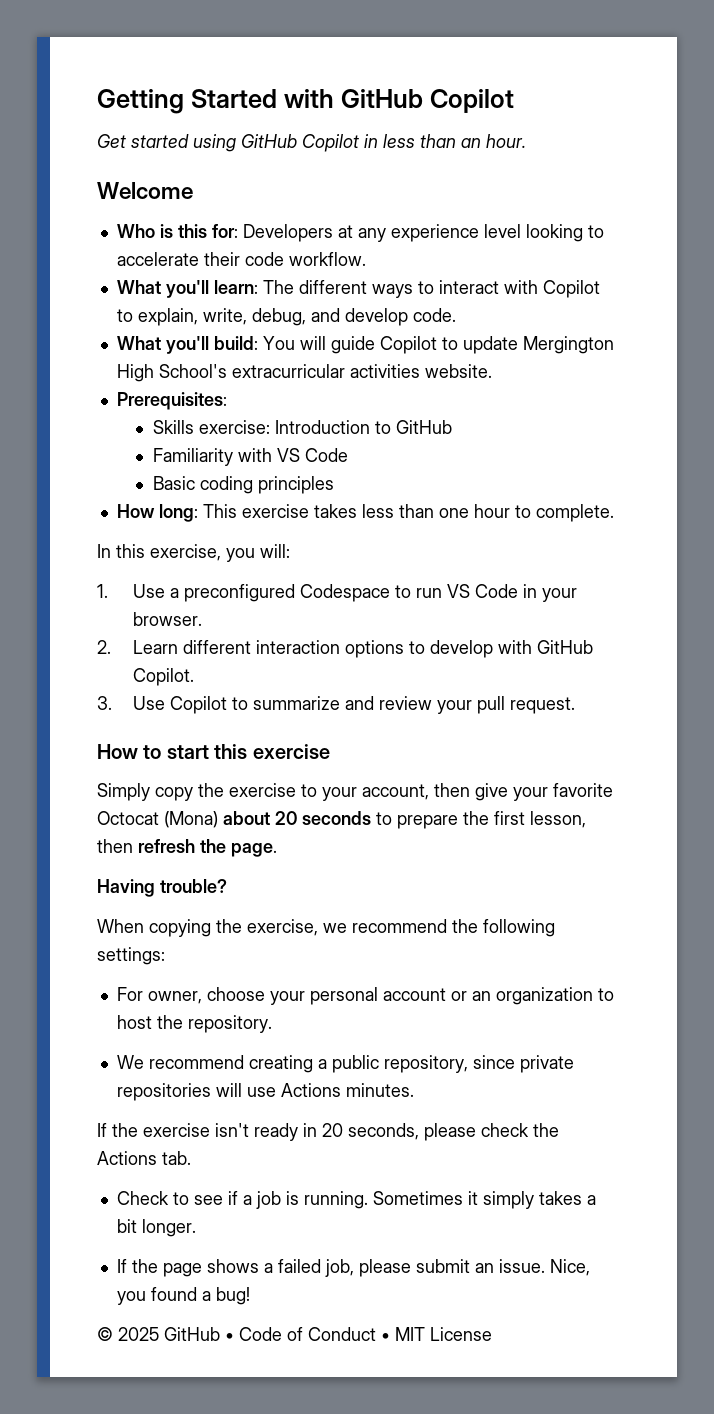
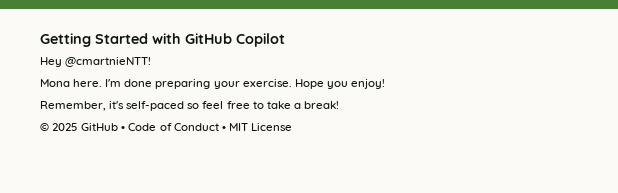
[97,134,526,152] [97,182,193,199] [116,224,604,242] [116,252,366,266] [116,280,600,298] [116,308,456,326] [116,336,614,354] [116,364,492,382] [116,392,227,410] [152,420,452,434] [152,448,348,466] [152,476,334,494] [116,504,614,522] [97,544,290,562] [97,584,577,602] [132,612,202,626] [97,640,593,658] [132,668,194,686] [97,696,575,714] [97,744,330,759] [97,783,613,801] [97,811,586,829] [97,839,277,857] [97,879,227,897] [97,919,555,937] [97,947,165,965] [116,987,614,1005] [116,1015,272,1033] [116,1055,574,1073] [116,1083,414,1101] [97,1123,559,1141] [97,1151,191,1165] [116,1191,596,1209] [116,1219,196,1237] [116,1259,590,1277] [116,1287,250,1305] Get started using GitHub Copilot in less than an hour. // Welcome // Who is this for: Developers at any experience level looking to accelerate their code workflow. // What you'll learn: The different ways to interact with Copilot to explain, write, debug, and develop code. // What you'll build: You will guide Copilot to update Mergington High School's extracurricular activities website. // Prerequisites: // Skills exercise: Introduction to GitHub // Familiarity with VS Code // Basic coding principles // How long: This exercise takes less than one hour to complete. // In this exercise, you will: // 1. Use a preconfigured Codespace to run VS Code in your browser. // 2. Learn different interaction options to develop with GitHub Copilot. // 3. Use Copilot to summarize and review your pull request. // How to start this exercise // Simply copy the exercise to your account, then give your favorite Octocat (Mona) about 20 seconds to prepare the first lesson, then refresh the page. // Having trouble? // When copying the exercise, we recommend the following settings: // For owner, choose your personal account or an organization to host the repository. // We recommend creating a public repository, since private repositories will use Actions minutes. // If the exercise isn't ready in 20 seconds, please check the Actions tab. // Check to see if a job is running. Sometimes it simply takes a bit longer. // If the page shows a failed job, please submit an issue. Nice, you found a bug! -> [40,57,152,67] [40,79,385,89] [40,101,339,111] Hey @cmartnieNTT! // Mona here. I'm done preparing your exercise. Hope you enjoy! // Remember, it's self-paced so feel free to take a break!

